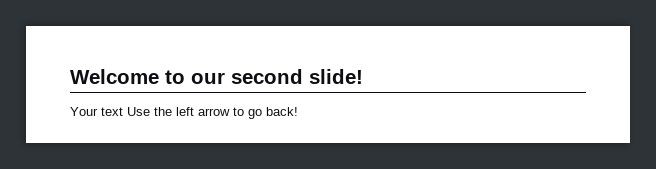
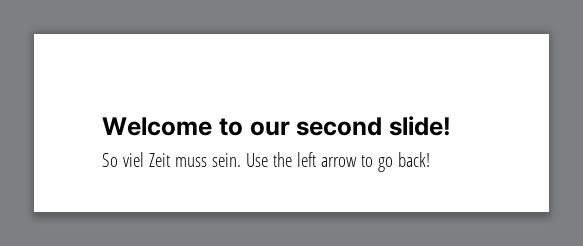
[70,107,123,116] Your text -> [102,152,241,167] So viel Zeit muss sein.

